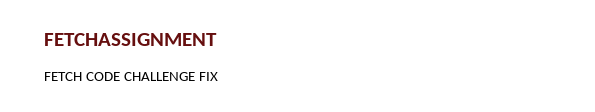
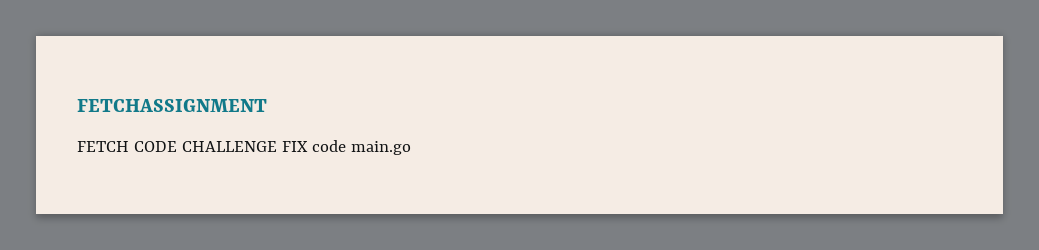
(218, 76) none -> [311,140,411,155] code main.go

